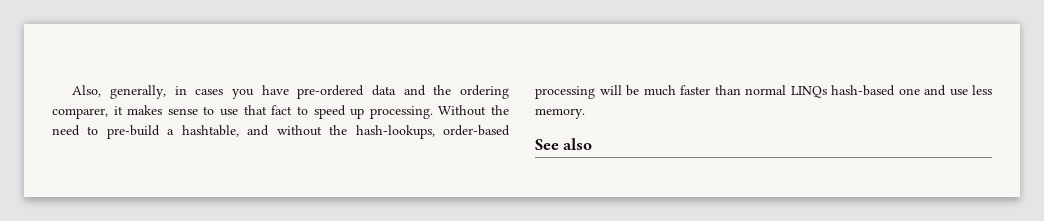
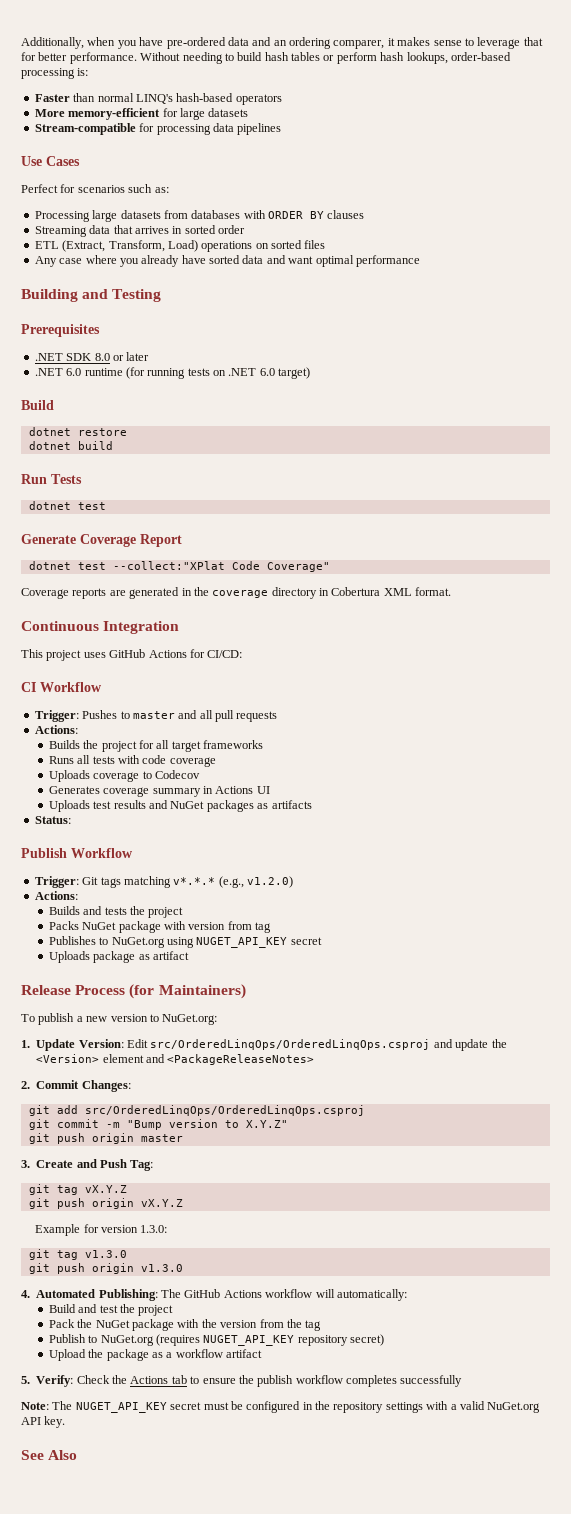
[72,85,224,99] Also, generally, in cases -> [21,37,116,49] Additionally, when
[433,85,452,95] the -> [273,40,287,46] an
[220,105,510,119] [52,125,511,139] [535,85,992,99] [535,108,585,119] use that fact to speed up processing. Without the need to pre-build a hashtable, and without the hash-lookups, order-based processing will be much faster than normal LINQs hash-based one and use less memory. -> [477,37,543,49] [21,52,511,64] [21,68,89,79] [34,93,282,105] [34,108,249,120] [34,123,282,135] [21,156,80,166] [21,184,169,193] [34,210,365,222] [34,225,245,237] [34,240,326,252] [34,255,420,267] [21,289,162,302] [21,324,100,337] [34,352,150,361] [34,367,311,379] [21,400,54,410] [28,427,127,436] [28,441,113,450] [21,474,82,484] [28,501,106,510] [21,534,182,547] [28,561,330,572] [21,587,452,599] [21,621,180,634] [21,649,243,661] [21,682,102,692] [34,710,278,722] [34,725,78,734] [48,740,264,752] [48,755,216,767] [48,770,201,782] [48,786,270,797] [48,800,312,812] [34,816,71,824] [21,848,133,858] [34,876,293,888] [34,891,78,900] [48,906,184,918] [48,921,272,933] [48,936,322,948] [48,951,190,963] [21,984,246,999] [21,1013,218,1025] [21,1039,507,1051] [36,1054,315,1065] [21,1080,131,1092] [28,1105,365,1116] [28,1119,288,1130] [28,1133,183,1144] [21,1159,154,1171] [28,1184,127,1195] [28,1198,183,1209] [35,1224,168,1236] [28,1249,127,1260] [28,1263,183,1274] [21,1289,407,1301] [48,1304,174,1316] [48,1319,322,1331] [48,1334,385,1346] [48,1349,263,1361] [21,1375,463,1387] [21,1401,541,1413] [21,1416,66,1428] leverage that for better performance. Without needing to build hash tables or perform hash lookups, order-based processing is: // Faster than normal LINQ's hash-based operators // More memory-efficient for large datasets // Stream-compatible for processing data pipelines // Use Cases // Perfect for scenarios such as: // Processing large datasets from databases with ORDER BY clauses // Streaming data that arrives in sorted order // ETL (Extract, Transform, Load) operations on sorted files // Any case where you already have sorted data and want optimal performance // Building and Testing // Prerequisites // .NET SDK 8.0 or later // .NET 6.0 runtime (for running tests on .NET 6.0 target) // Build // dotnet restore // dotnet build // Run Tests // dotnet test // Generate Coverage Report // dotnet test --collect:"XPlat Code Coverage" // Coverage reports are generated in the coverage directory in Cobertura XML format. // Continuous Integration // This project uses GitHub Actions for CI/CD: // CI Workflow // Trigger: Pushes to master and all pull requests // Actions: // Builds the project for all target frameworks // Runs all tests with code coverage // Uploads coverage to Codecov // Generates coverage summary in Actions UI // Uploads test results and NuGet packages as artifacts // Status: // Publish Workflow // Trigger: Git tags matching v*.*.* (e.g., v1.2.0) // Actions: // Builds and tests the project // Packs NuGet package with version from tag // Publishes to NuGet.org using NUGET_API_KEY secret // Uploads package as artifact // Release Process (for Maintainers) // To publish a new version to NuGet.org: // 1. Update Version: Edit src/OrderedLinqOps/OrderedLinqOps.csproj and update the <Version> element and <PackageReleaseNotes> // 2. Commit Changes: // git add src/OrderedLinqOps/OrderedLinqOps.csproj // git commit -m "Bump version to X.Y.Z" // git push origin master // 3. Create and Push Tag: // git tag vX.Y.Z // git push origin vX.Y.Z // Example for version 1.3.0: // git tag v1.3.0 // git push origin v1.3.0 // 4. Automated Publishing: The GitHub Actions workflow will automatically: // Build and test the project // Pack the NuGet package with the version from the tag // Publish to NuGet.org (requires NUGET_API_KEY repository secret) // Upload the package as a workflow artifact // 5. Verify: Check the Actions tab to ensure the publish workflow completes successfully // Note: The NUGET_API_KEY secret must be configured in the repository settings with a valid NuGet.org API key.
[563,138,593,150] also -> [48,1450,78,1460] Also

